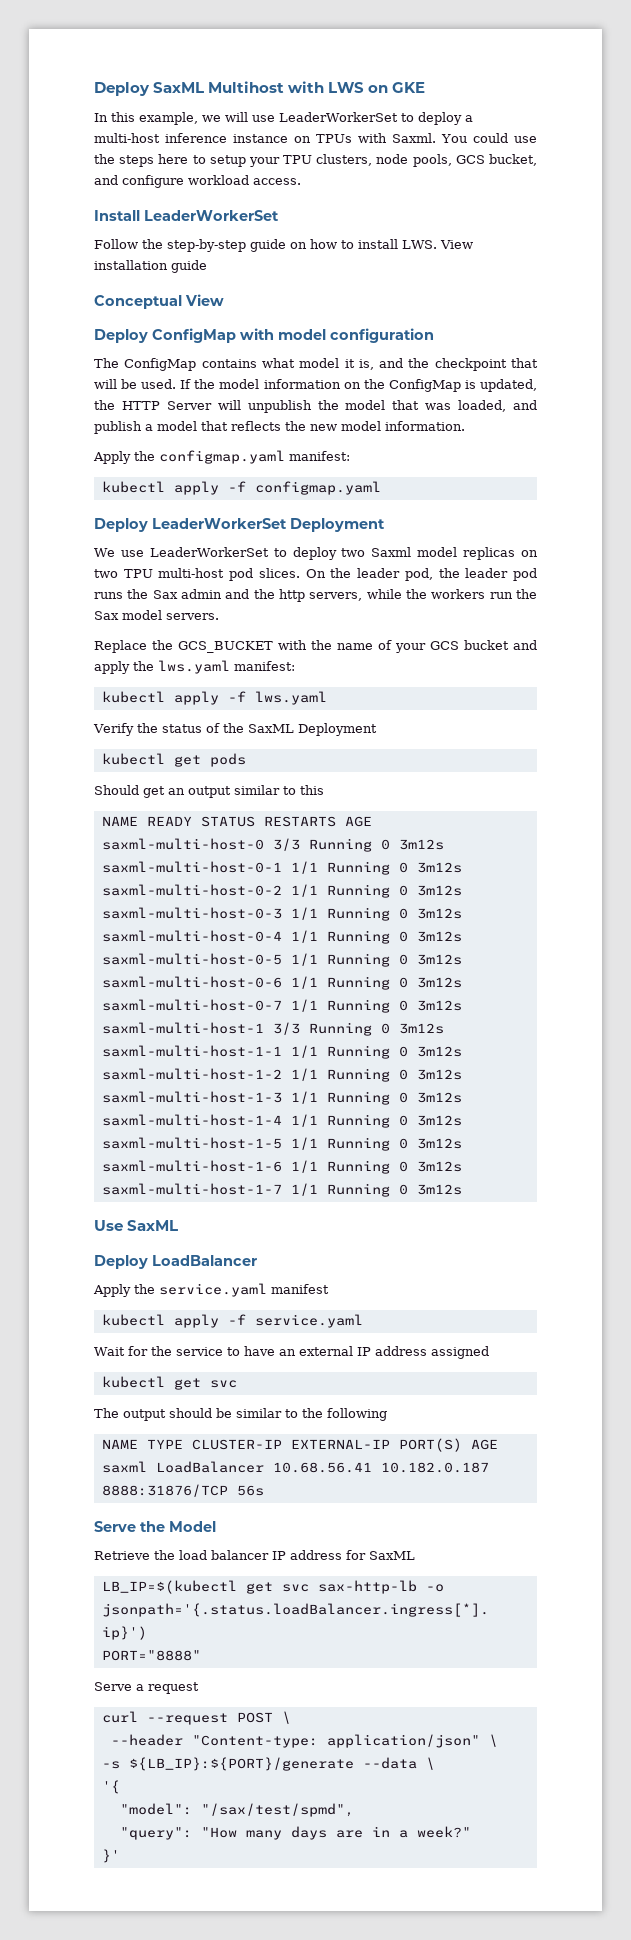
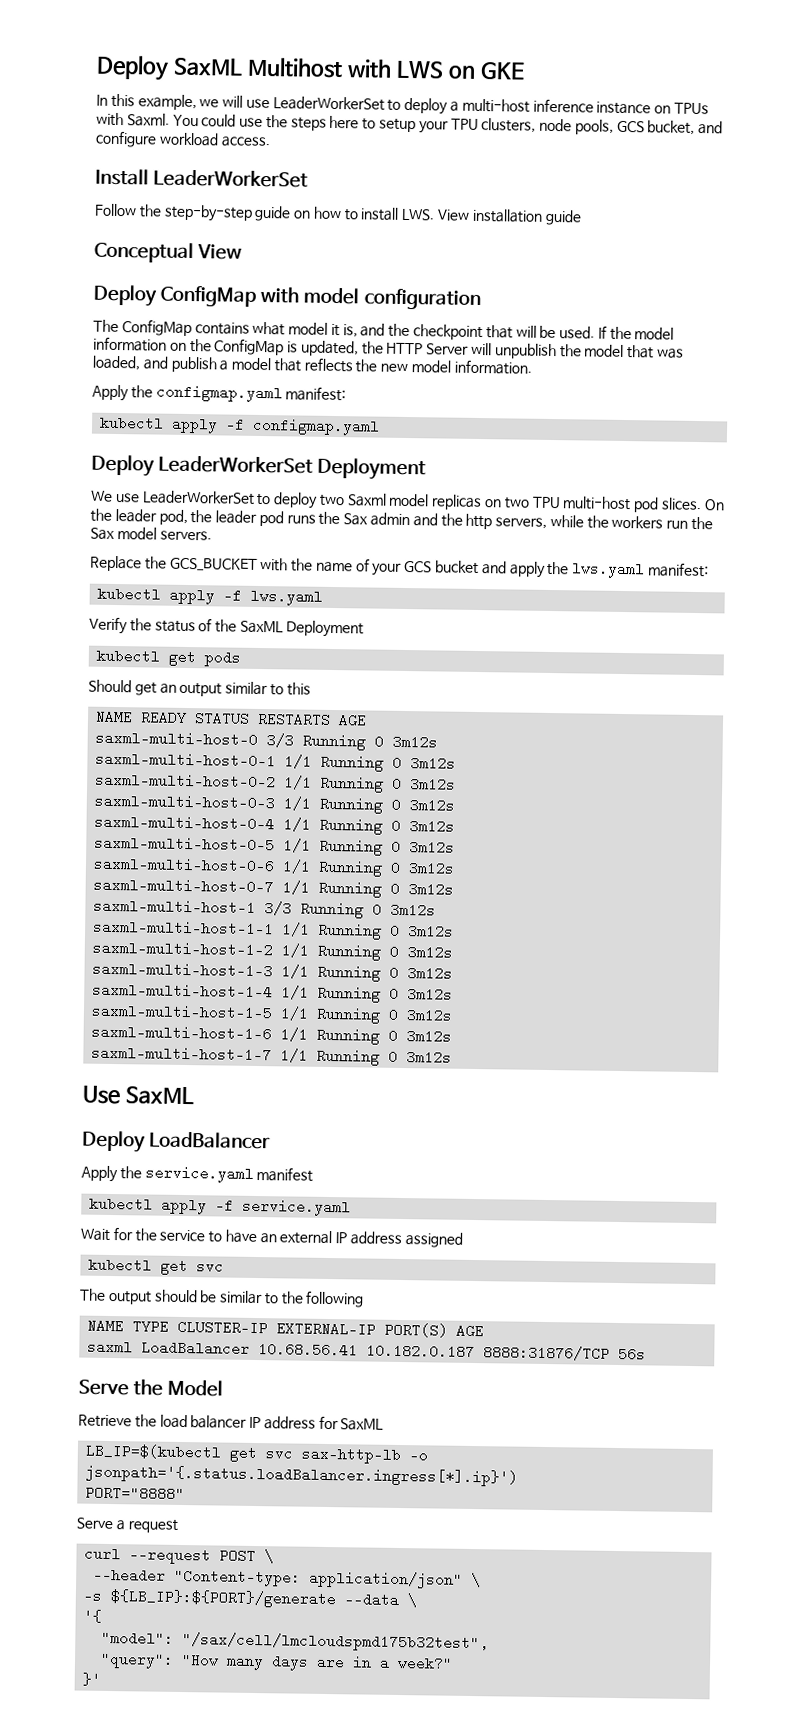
[200,1803,354,1817] "/sax/test/spmd", -> [182,1632,490,1653] "/sax/cell/lmcloudspmd175b32test",

